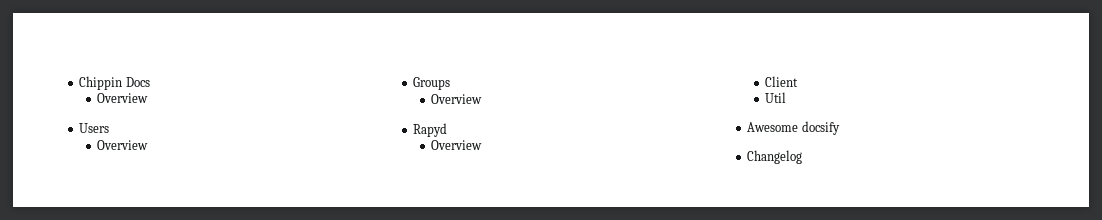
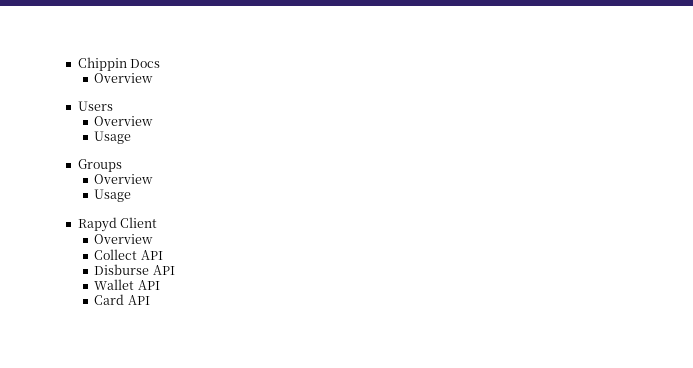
(149, 145) none -> [94,131,132,144] // Usage
(483, 99) none -> [94,189,132,202] // Usage
[431,140,483,150] [765,76,799,87] [765,92,787,103] [747,121,840,135] [747,150,803,164] // Overview // Client // Util // Awesome docsify // Changelog -> [120,217,158,228] [94,234,154,244] [94,249,163,260] [94,264,175,275] [94,279,160,290] [94,294,150,305] Client // Overview // Collect API // Disburse API // Wallet API // Card API

